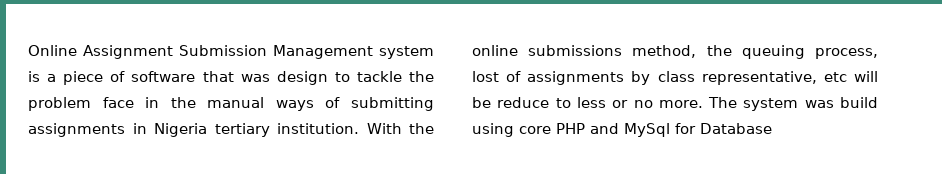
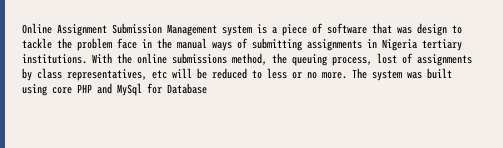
[277,123,359,134] institution. -> [22,54,87,64] institutions.
[701,71,817,85] representative, -> [67,69,147,81] representatives,
[497,97,550,108] reduce -> [212,68,247,79] reduced
[840,97,878,108] build -> [427,68,452,79] built

